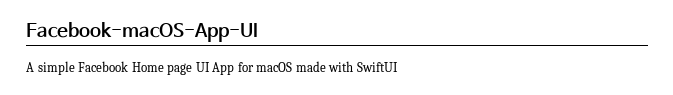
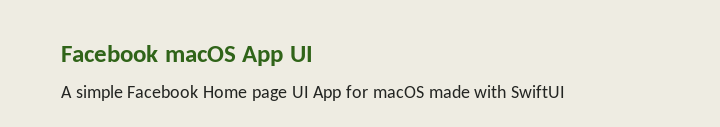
[26,22,258,42] Facebook-macOS-App-UI -> [61,45,313,66] Facebook macOS App UI

